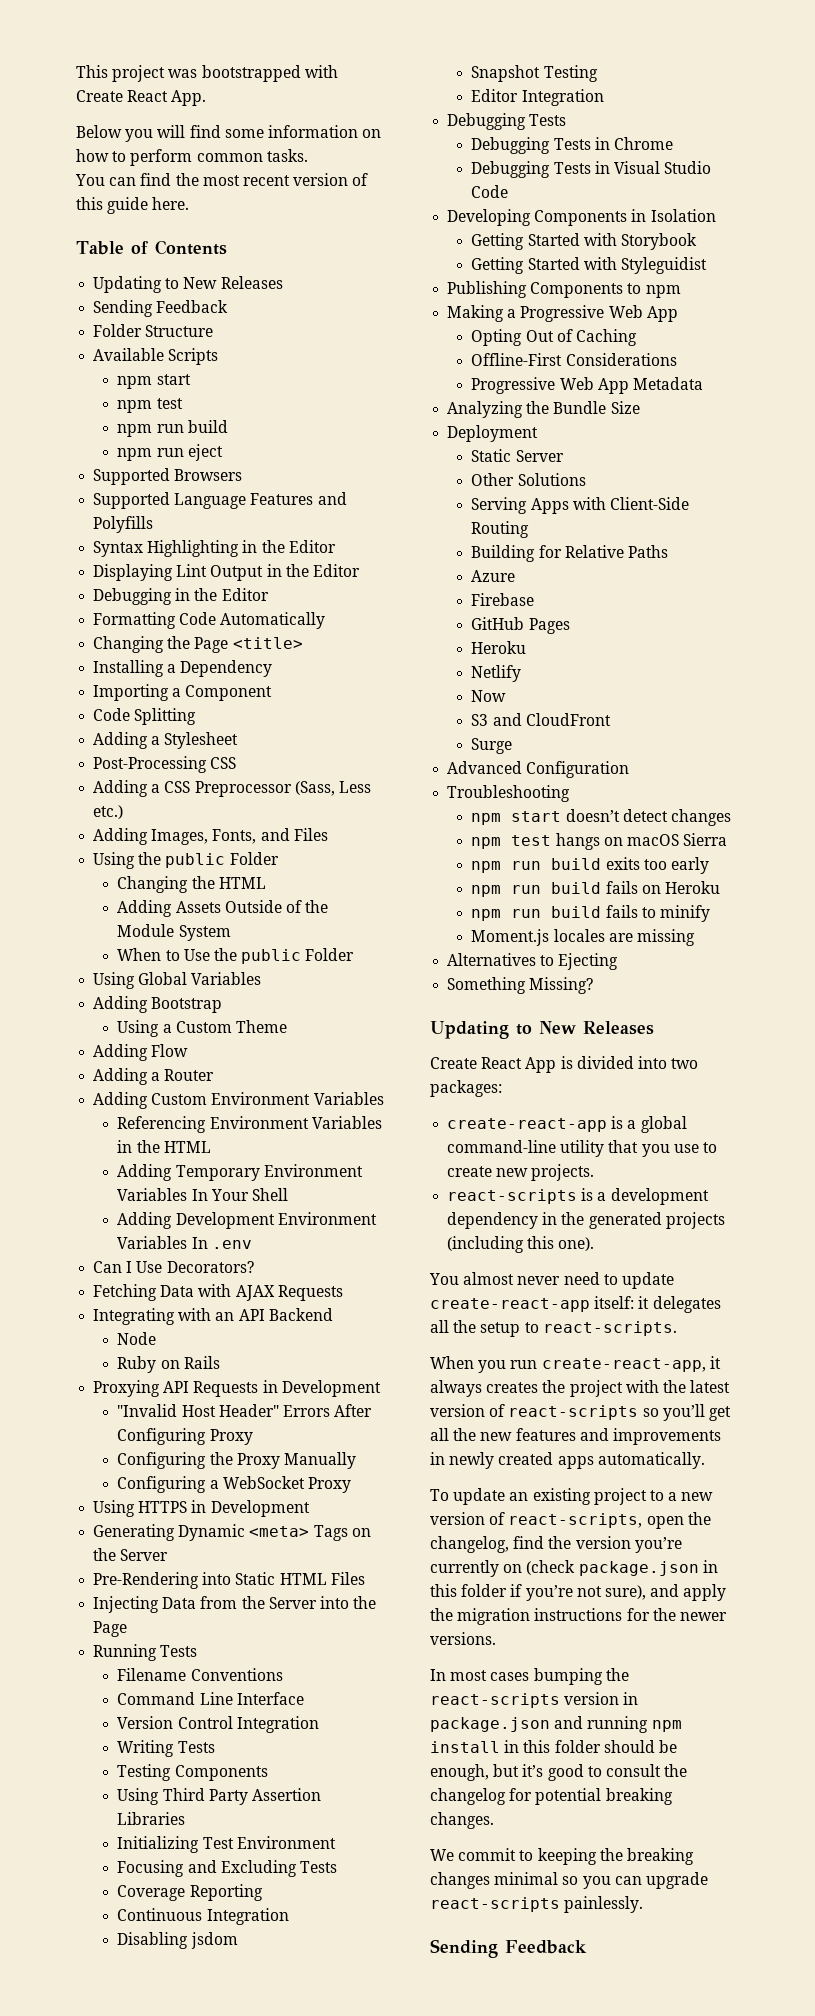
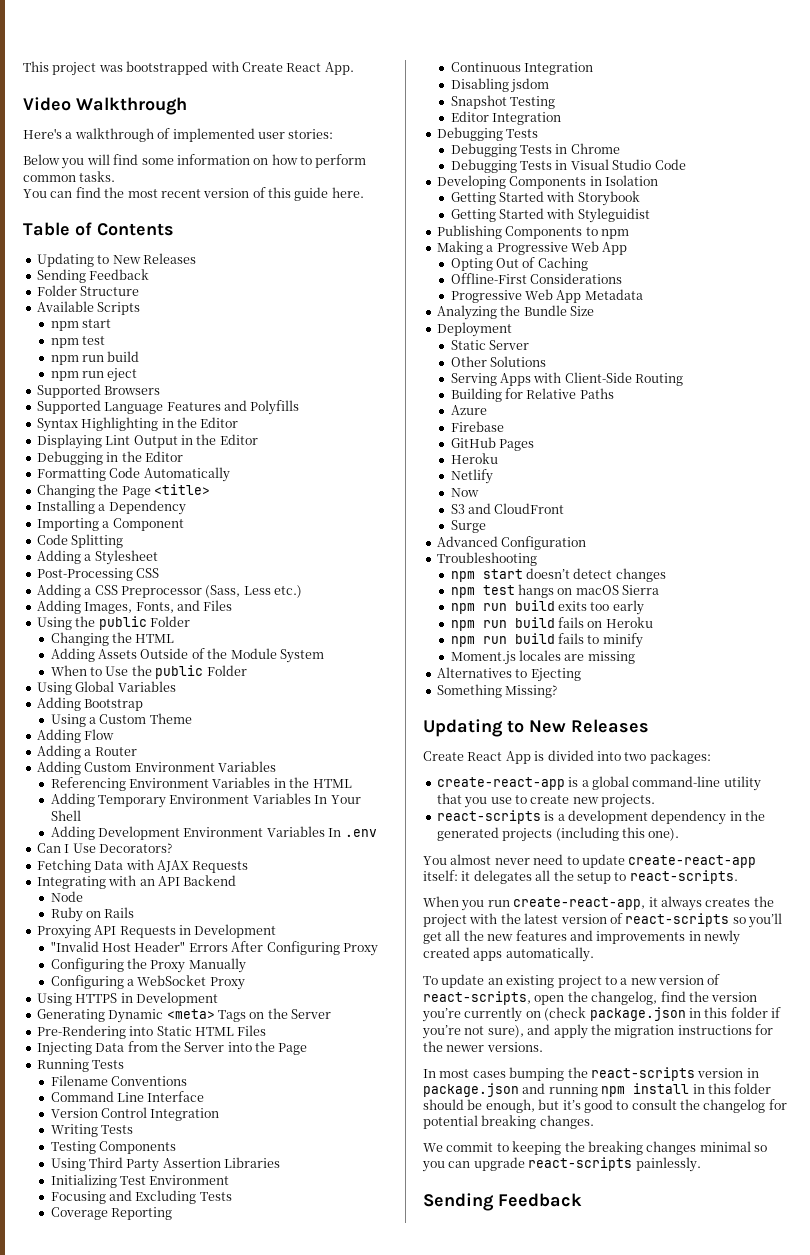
(207, 98) none -> [23,97,187,115] [23,128,334,142] // Video Walkthrough // Here's a walkthrough of implemented user stories:

